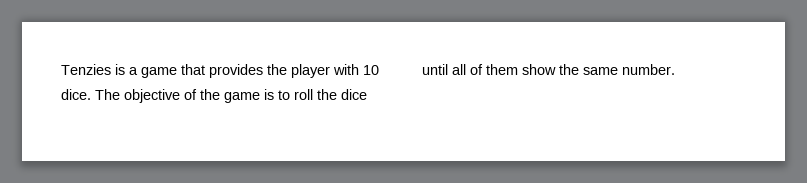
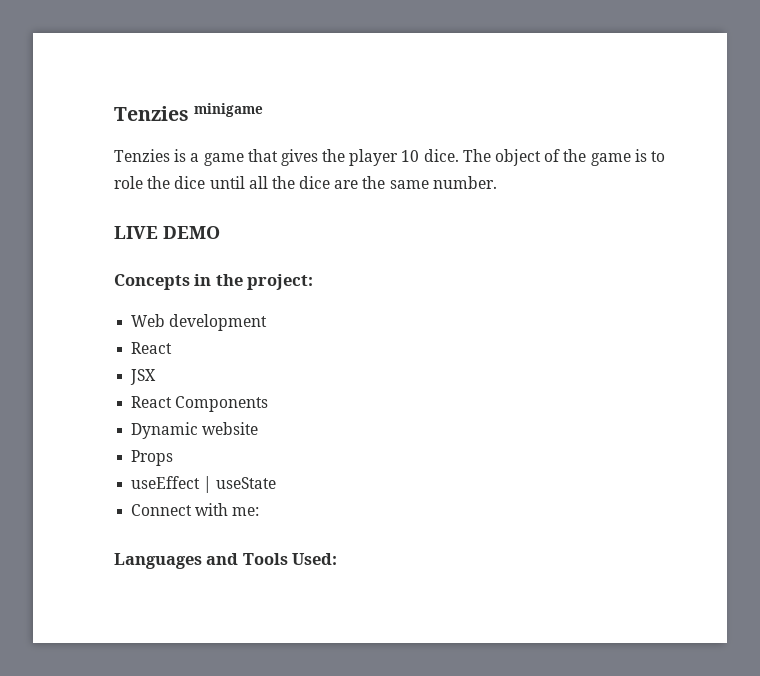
[61,64,111,75] Tenzies -> [114,103,264,121] [114,149,170,162] Tenzies minigame // Tenzies
[209,64,263,78] provides -> [280,149,318,166] gives
[333,64,359,75] with -> (399, 157) none
[124,89,180,103] objective -> [495,149,542,166] object
[294,89,313,100] roll -> [114,176,143,189] role
[470,64,556,75] of them show -> [271,176,359,189] the dice are
(675, 69) none -> [114,226,220,239] [114,274,314,290] [131,314,268,331] [131,342,173,354] [130,369,157,385] [131,396,269,412] [131,422,259,439] [131,450,174,466] [131,476,277,493] [131,503,260,516] [114,553,338,569] // LIVE DEMO // Concepts in the project: // Web development // React // JSX // React Components // Dynamic website // Props // useEffect | useState // Connect with me: // Languages and Tools Used:

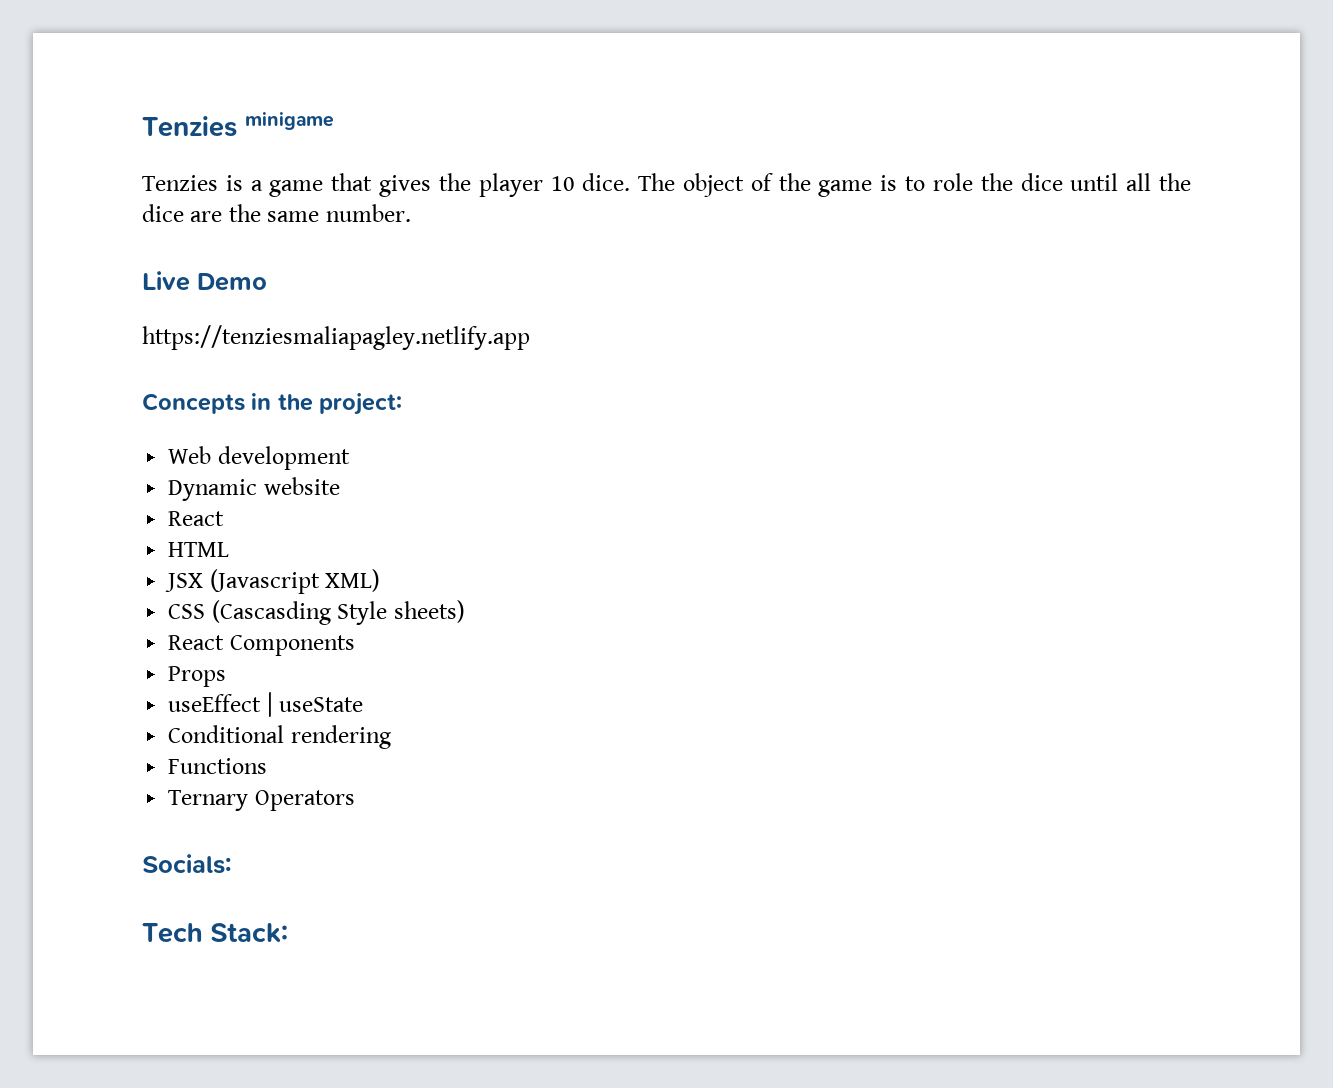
[114,226,220,239] LIVE DEMO -> [142,271,267,291] [142,325,530,350] Live Demo // https://tenziesmaliapagley.netlify.app
[131,342,173,354] // React -> [168,477,340,501] [168,511,225,526] [168,542,230,557] // Dynamic website // React // HTML
(157, 377) none -> [209,569,381,594] [168,600,465,625] (Javascript XML) // CSS (Cascasding Style sheets)
[131,422,259,439] // Dynamic website -> (355, 645) none
[131,503,260,516] [114,553,338,569] Connect with me: // Languages and Tools Used: -> [168,725,391,749] [168,758,268,774] [168,790,355,811] [142,854,232,874] [142,923,288,943] Conditional rendering // Functions // Ternary Operators // Socials: // Tech Stack:

